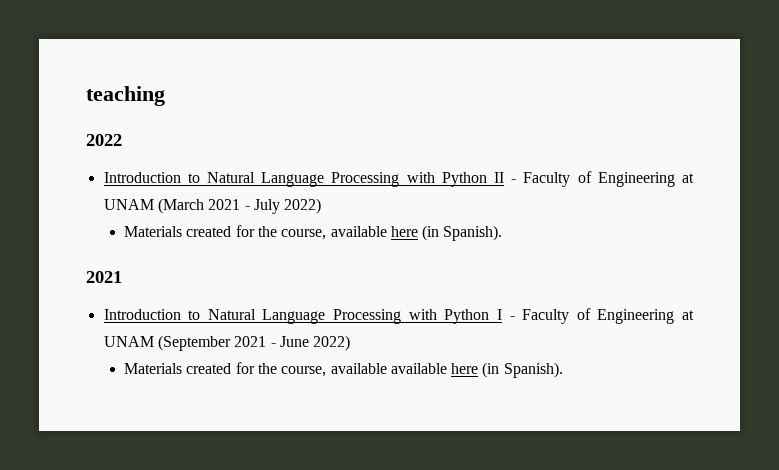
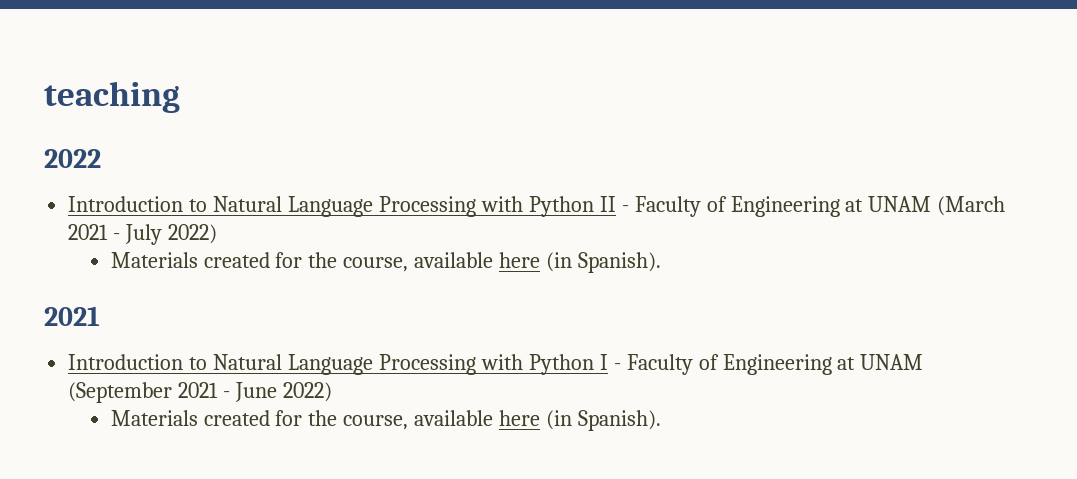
[390,363,447,374] available -> (494, 418) none

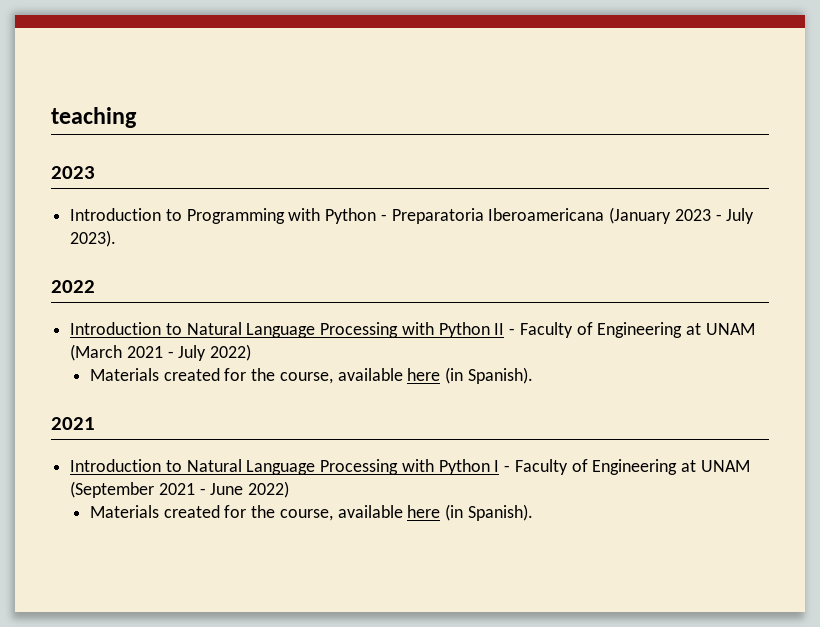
(180, 97) none -> [51,166,95,179] [70,207,755,224] [70,230,117,247] // 2023 // Introduction to Programming with Python - Preparatoria Iberoamericana (January 2023 - July 2023).

